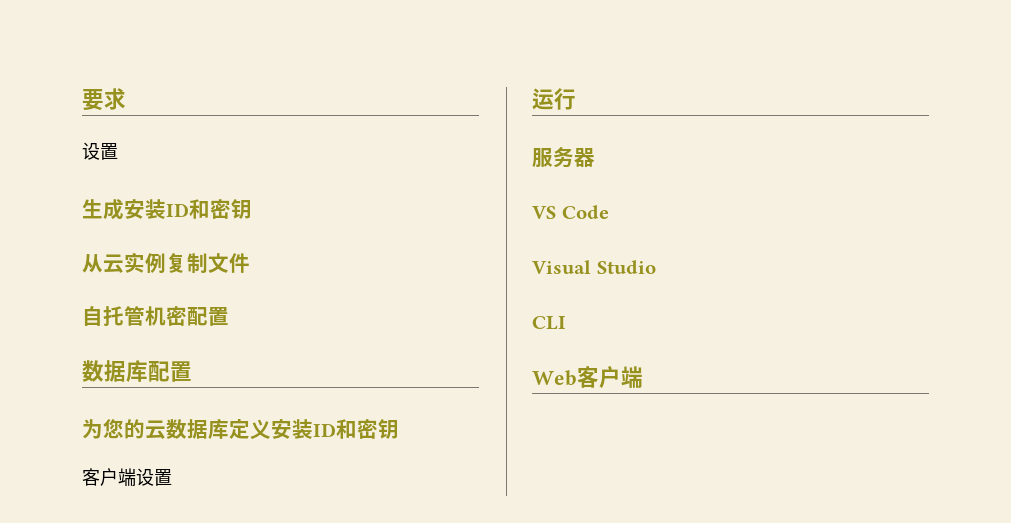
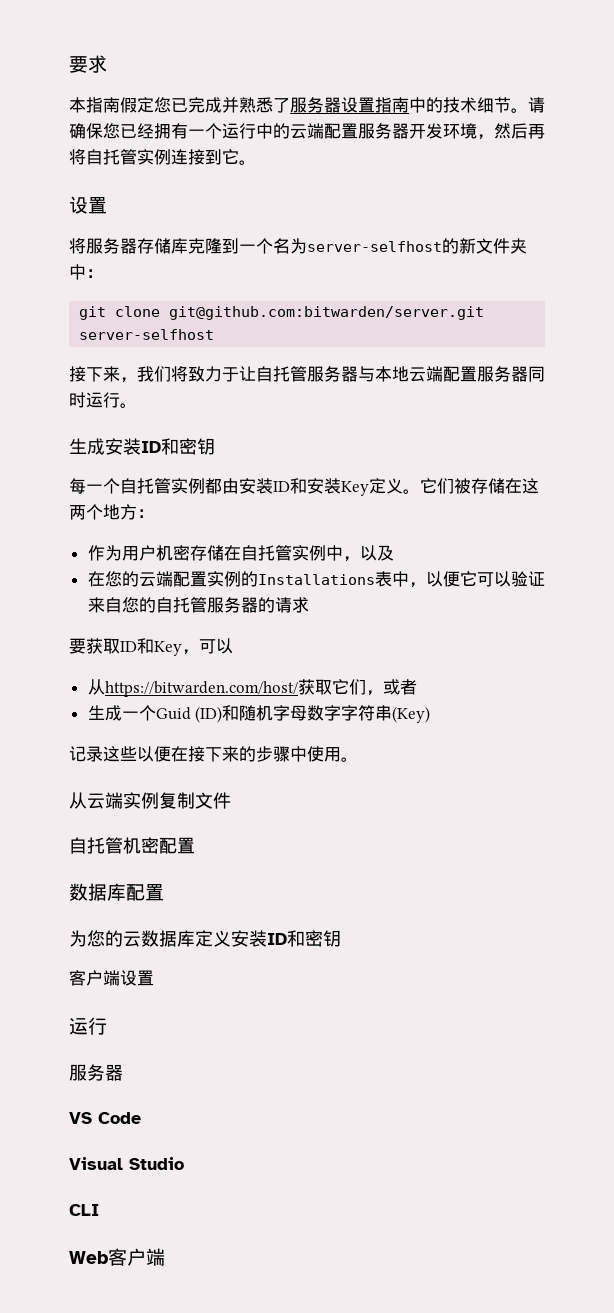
[82,142,118,160] 设置 -> [69,97,545,113] [69,123,545,140] [69,149,256,165] [69,196,107,214] [69,238,527,254] [69,264,103,280] [79,306,485,320] [79,329,215,340] [69,366,545,383] [69,392,137,408] 本指南假定您已完成并熟悉了服务器设置指南中的技术细节。请确保您已经拥有一个运行中的云端配置服务器开发环境，然后再将自托管实例连接到它。 // 设置 // 将服务器存储库克隆到一个名为server-selfhost的新文件夹中： // git clone git@github.com:bitwarden/server.git server-selfhost // 接下来，我们将致力于让自托管服务器与本地云端配置服务器同时运行。
(252, 209) none -> [69,478,539,496] [69,504,154,520] [87,545,394,562] [87,571,545,588] [87,597,309,613] [69,638,233,656] [87,679,417,697] [87,705,431,723] [69,746,358,762] // 每一个自托管实例都由安装ID和安装Key定义。它们被存储在这两个地方： // 作为用户机密存储在自托管实例中，以及 // 在您的云端配置实例的Installations表中，以便它可以验证来自您的自托管服务器的请求 // 要获取ID和Key，可以 // 从https://bitwarden.com/host/获取它们，或者 // 生成一个Guid (ID)和随机字母数字字符串(Key) // 记录这些以便在接下来的步骤中使用。
(124, 263) none -> [105,792,123,809] 端

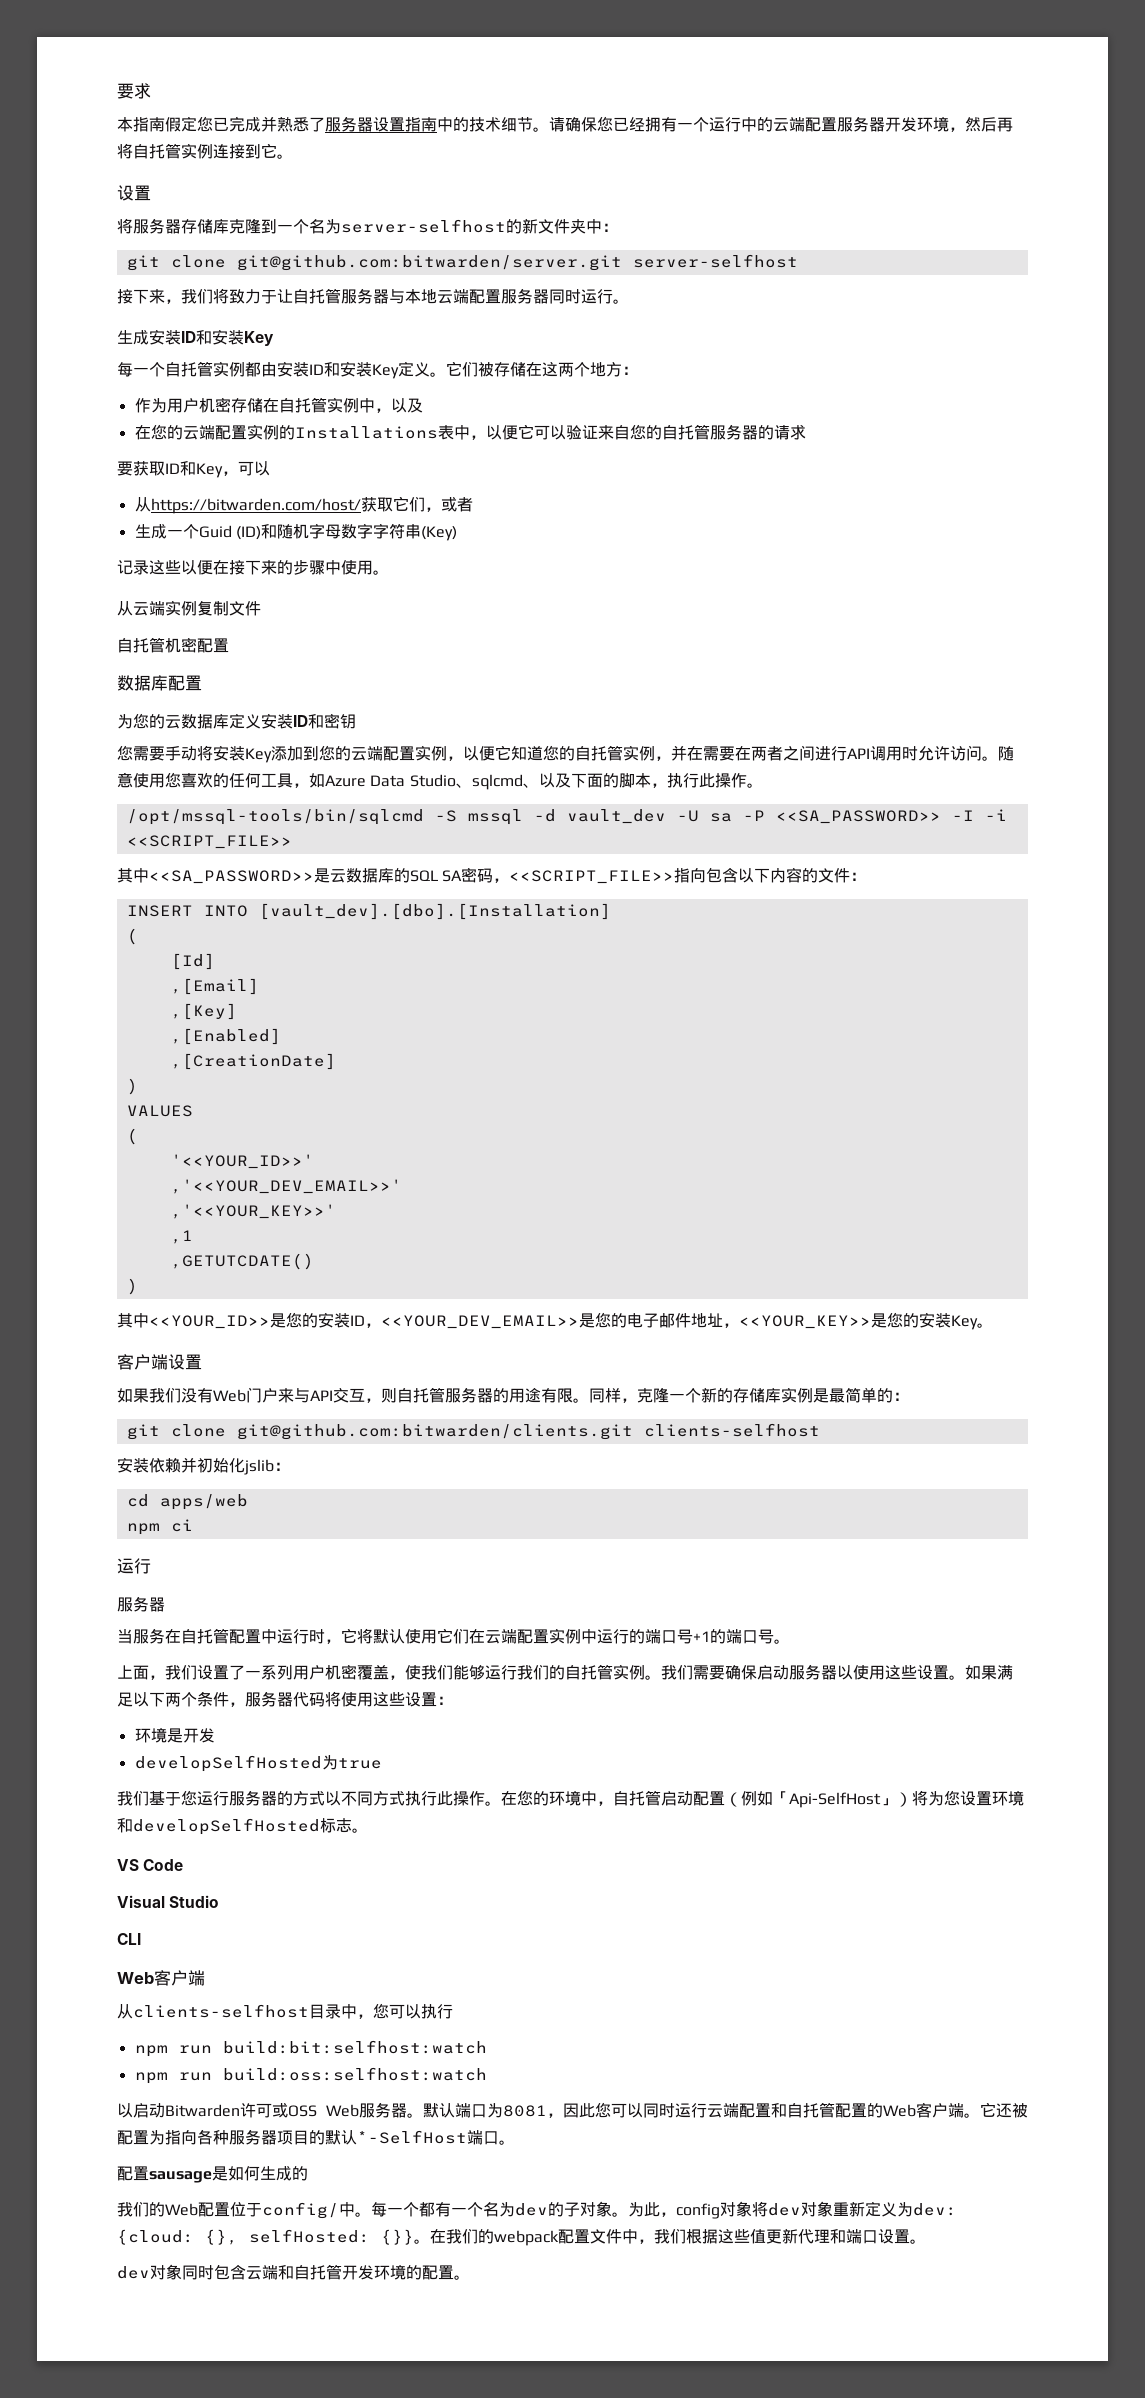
[179,438,215,455] 密钥 -> [212,329,274,346] 安装Key
[69,970,154,986] [69,1017,107,1035] [69,1064,123,1081] 客户端设置 // 运行 // 服务器 -> [117,745,1014,763] [117,772,763,790] [126,809,1007,825] [126,835,292,849] [117,867,867,884] [126,903,611,920] [126,928,138,945] [170,953,215,970] [170,978,259,995] [170,1003,237,1020] [170,1028,281,1045] [170,1053,336,1070] [126,1078,138,1095] [126,1105,193,1117] [126,1128,138,1145] [170,1154,314,1169] [170,1179,402,1194] [170,1204,336,1219] [170,1230,193,1244] [170,1253,314,1270] [126,1278,138,1295] [117,1312,993,1330] [117,1354,202,1370] [117,1387,909,1403] [126,1423,820,1440] [117,1457,290,1475] [126,1494,248,1510] [126,1519,193,1535] [117,1558,151,1574] [117,1596,165,1612] [117,1628,790,1644] [117,1664,1013,1680] [117,1691,453,1707] [134,1727,215,1743] [134,1755,382,1772] [117,1790,1024,1808] [117,1818,368,1835] 您需要手动将安装Key添加到您的云端配置实例，以便它知道您的自托管实例，并在需要在两者之间进行API调用时允许访问。随意使用您喜欢的任何工具，如Azure Data Studio、sqlcmd、以及下面的脚本，执行此操作。 // /opt/mssql-tools/bin/sqlcmd -S mssql -d vault_dev -U sa -P <<SA_PASSWORD>> -I -i <<SCRIPT_FILE>> // 其中<<SA_PASSWORD>>是云数据库的SQL SA密码，<<SCRIPT_FILE>>指向包含以下内容的文件： // INSERT INTO [vault_dev].[dbo].[Installation] // ( // [Id] // ,[Email] // ,[Key] // ,[Enabled] // ,[CreationDate] // ) // VALUES // ( // '<<YOUR_ID>>' // ,'<<YOUR_DEV_EMAIL>>' // ,'<<YOUR_KEY>>' // ,1 // ,GETUTCDATE() // ) // 其中<<YOUR_ID>>是您的安装ID，<<YOUR_DEV_EMAIL>>是您的电子邮件地址，<<YOUR_KEY>>是您的安装Key。 // 客户端设置 // 如果我们没有Web门户来与API交互，则自托管服务器的用途有限。同样，克隆一个新的存储库实例是最简单的： // git clone git@github.com:bitwarden/clients.git clients-selfhost // 安装依赖并初始化jslib： // cd apps/web // npm ci // 运行 // 服务器 // 当服务在自托管配置中运行时，它将默认使用它们在云端配置实例中运行的端口号+1的端口号。 // 上面，我们设置了一系列用户机密覆盖，使我们能够运行我们的自托管实例。我们需要确保启动服务器以使用这些设置。如果满足以下两个条件，服务器代码将使用这些设置： // 环境是开发 // developSelfHosted为true // 我们基于您运行服务器的方式以不同方式执行此操作。在您的环境中，自托管启动配置（例如「Api-SelfHost」）将为您设置环境和developSelfHosted标志。
(165, 1257) none -> [117,2003,453,2019] [134,2040,487,2057] [134,2067,487,2084] [117,2102,1028,2118] [117,2129,515,2145] [117,2166,308,2183] [117,2201,957,2219] [117,2228,926,2246] [117,2264,470,2280] // 从clients-selfhost目录中，您可以执行 // npm run build:bit:selfhost:watch // npm run build:oss:selfhost:watch // 以启动Bitwarden许可或OSS Web服务器。默认端口为8081，因此您可以同时运行云端配置和自托管配置的Web客户端。它还被配置为指向各种服务器项目的默认*-SelfHost端口。 // 配置sausage是如何生成的 // 我们的Web配置位于config/中。每一个都有一个名为dev的子对象。为此，config对象将dev对象重新定义为dev: {cloud: {}, selfHosted: {}}。在我们的webpack配置文件中，我们根据这些值更新代理和端口设置。 // dev对象同时包含云端和自托管开发环境的配置。

